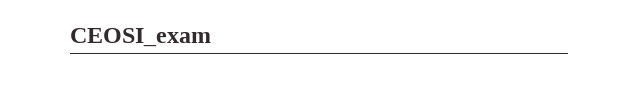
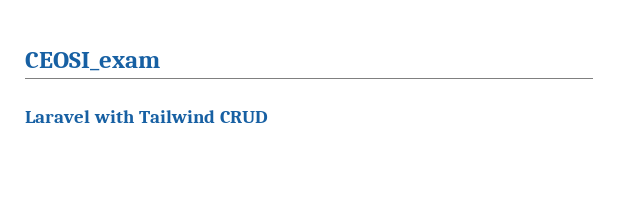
(211, 37) none -> [25,110,268,123] // Laravel with Tailwind CRUD

